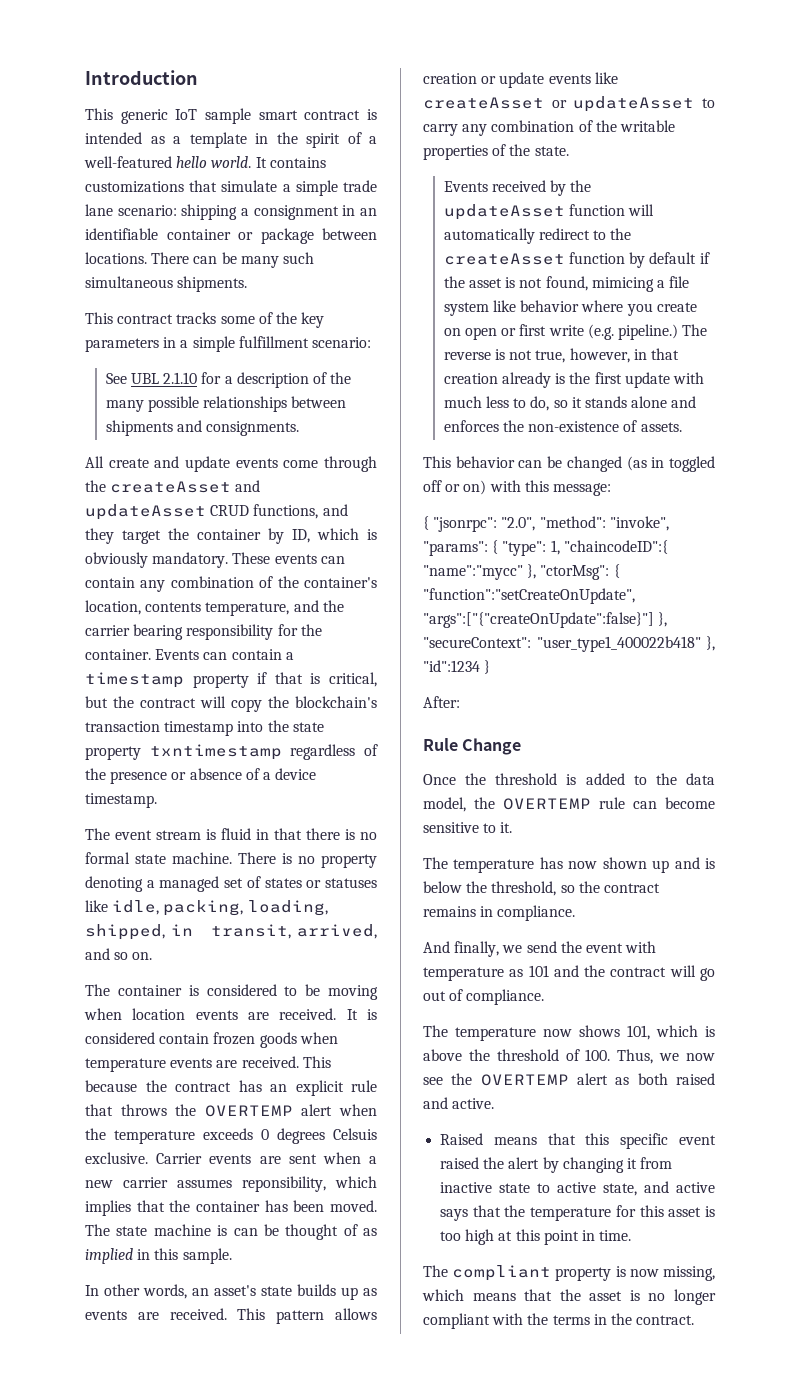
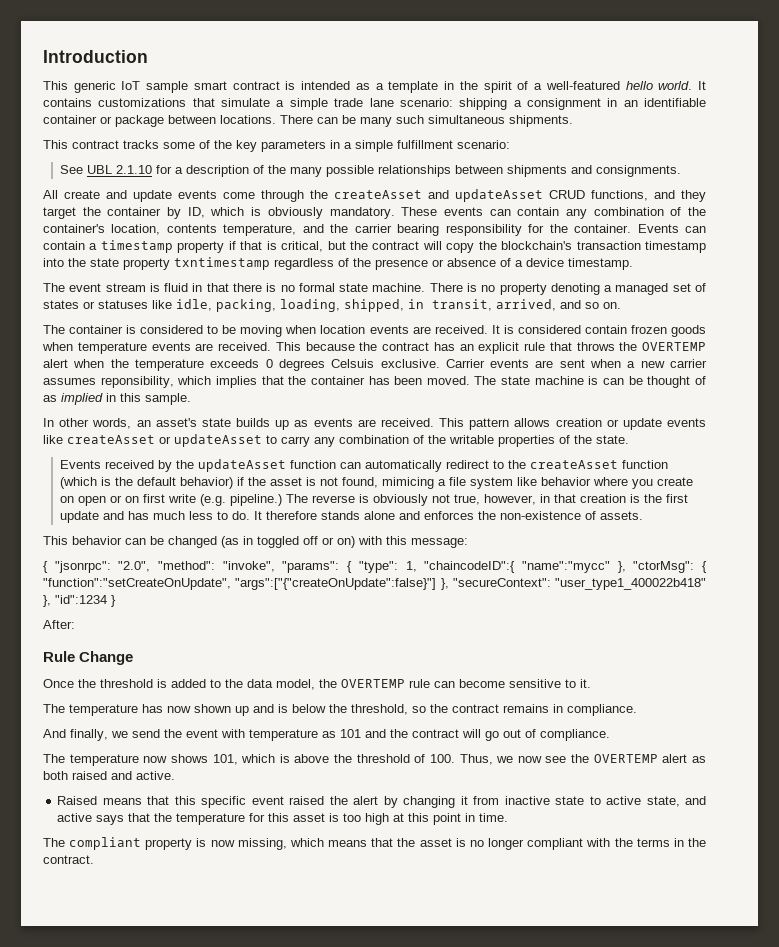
[628,204,655,216] will -> [340,462,362,469] can
[629,252,697,268] by default -> [60,477,234,489] (which is the default behavior)
(517, 332) none -> [125,496,140,503] on
(506, 354) none -> [373,494,429,506] obviously
[502,372,552,388] already -> (627, 498) none
[673,372,705,384] with -> [103,511,150,520] and has
[530,396,582,411] do, so it -> [232,511,318,520] do. It therefore

